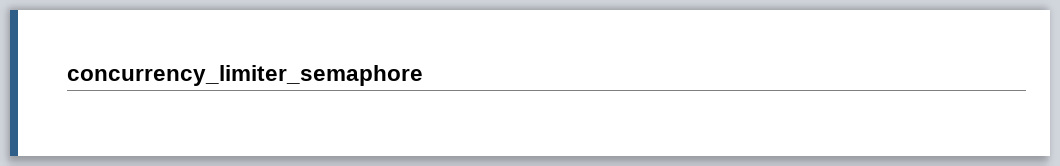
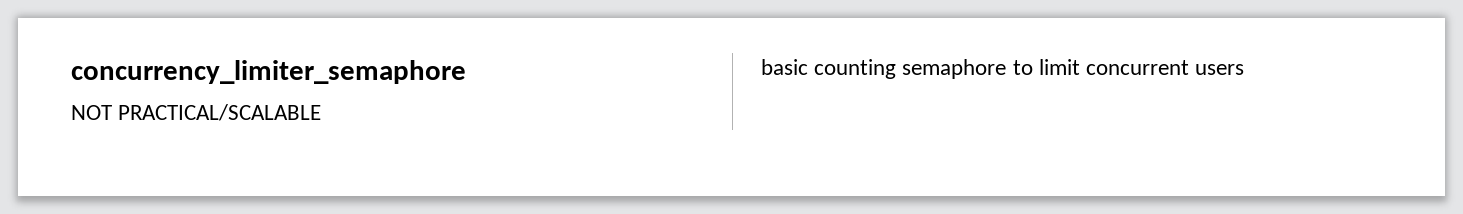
(423, 75) none -> [71,104,322,121] [761,59,1245,79] // NOT PRACTICAL/SCALABLE // basic counting semaphore to limit concurrent users

